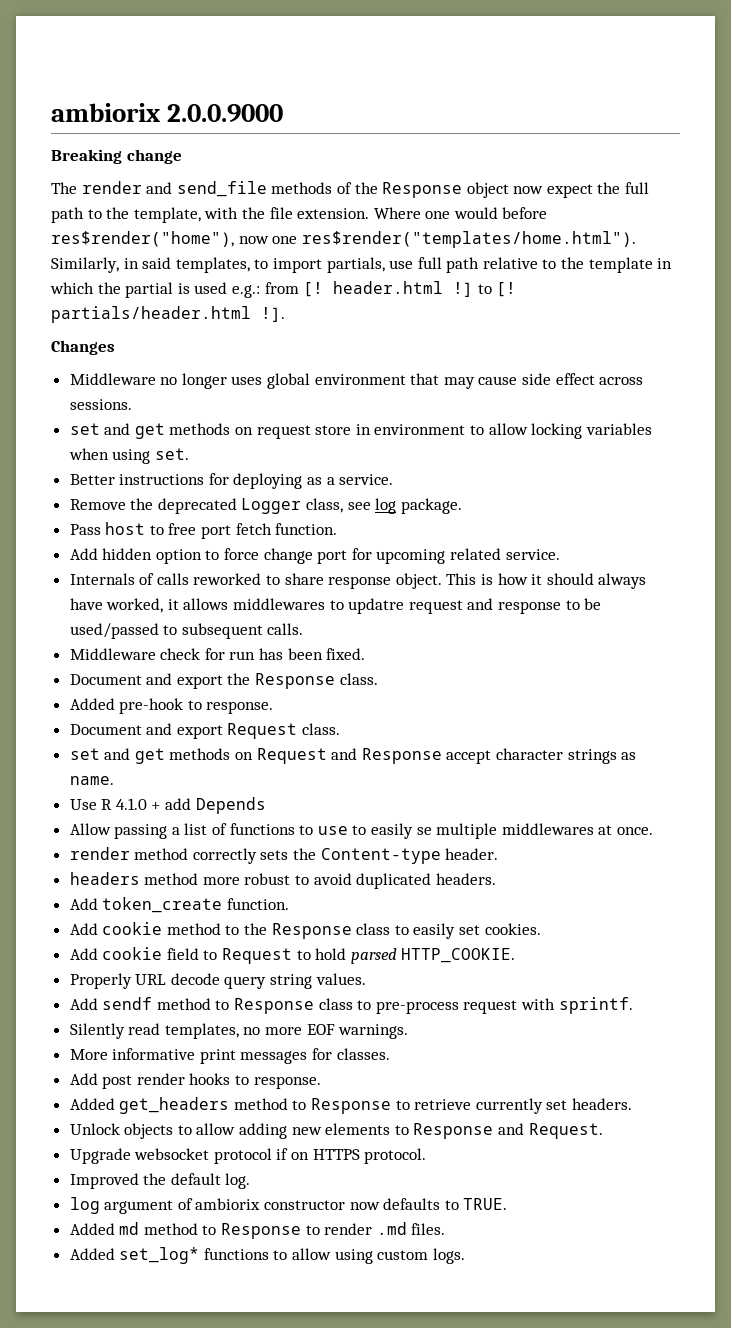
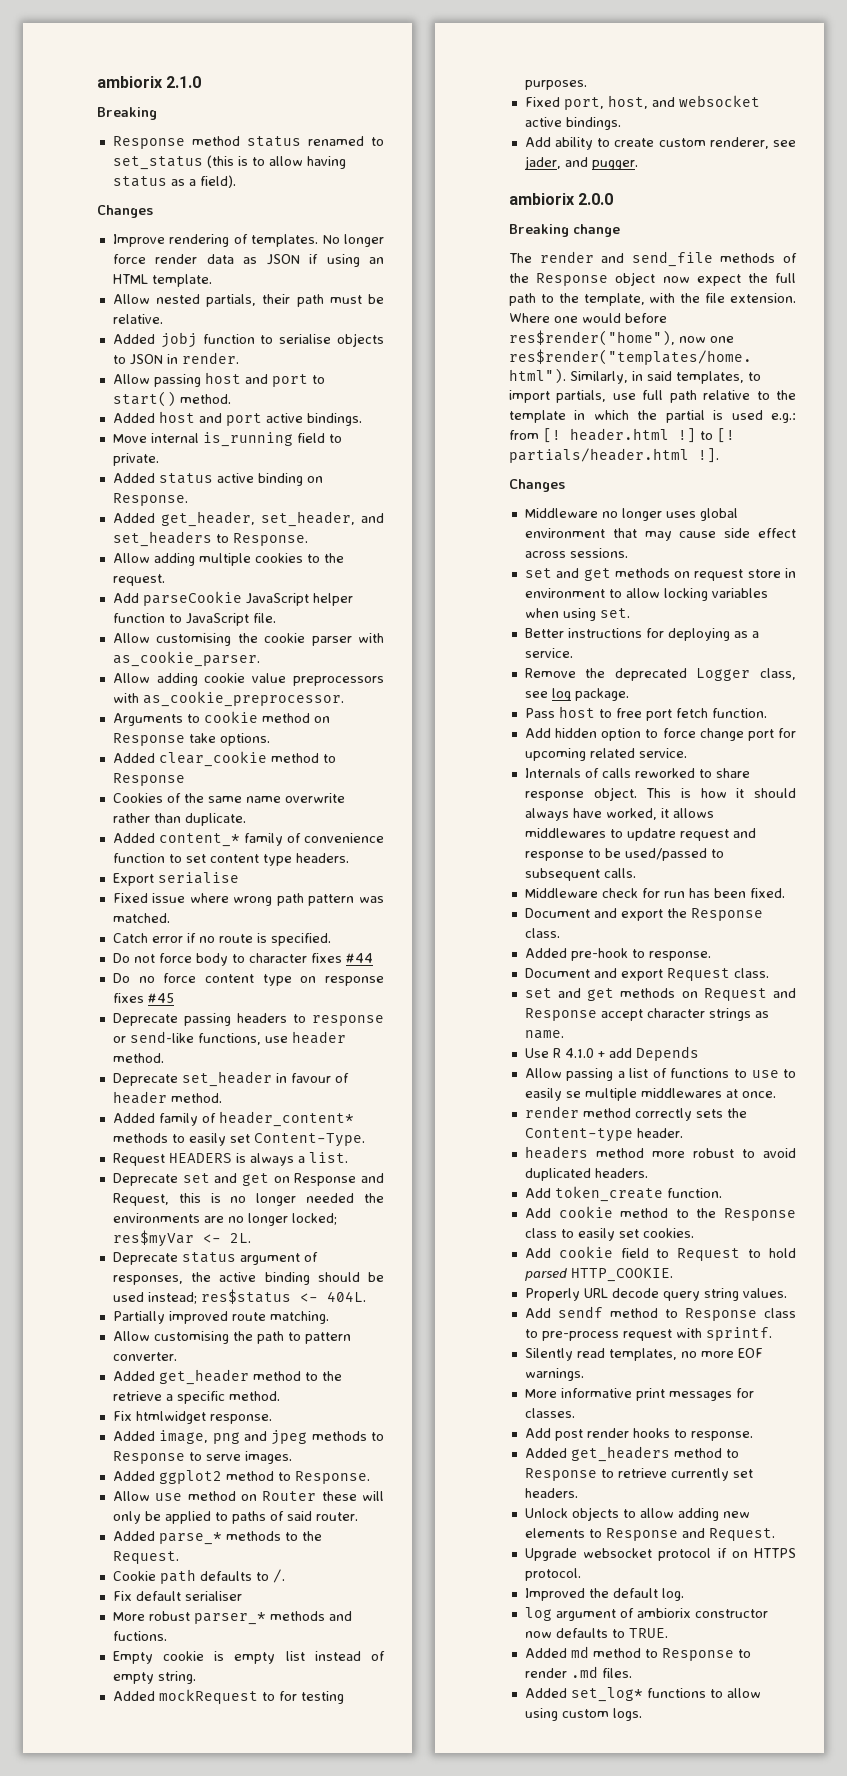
[51,103,284,122] ambiorix 2.0.0.9000 -> [97,76,202,88] [97,107,157,120] [112,136,384,149] [112,155,346,170] [112,175,236,188] [97,205,153,218] [112,234,384,247] [112,254,384,267] [112,274,212,287] [112,294,385,307] [112,314,163,324] [112,332,384,348] [112,352,239,365] [112,372,325,387] [112,391,231,407] [112,411,362,426] [112,432,342,447] [112,453,159,466] [112,473,323,486] [112,493,188,506] [112,511,384,527] [112,531,308,547] [112,553,344,566] [112,574,165,586] [112,591,353,606] [112,613,276,626] [112,633,384,646] [112,651,260,667] [112,673,384,686] [112,691,344,707] [112,711,330,726] [112,733,270,746] [112,751,336,767] [112,773,185,786] [112,793,345,803] [112,813,246,826] [112,833,384,847] [112,853,349,866] [112,872,239,886] [112,893,384,906] [112,913,170,923] [112,933,331,946] [112,953,373,966] [112,973,384,986] [112,993,174,1003] [112,1013,384,1026] [112,1031,346,1045] [112,1053,164,1063] [112,1071,349,1087] [112,1091,222,1104] [112,1111,354,1127] [112,1133,365,1147] [112,1152,348,1166] [112,1173,385,1186] [112,1193,384,1206] [112,1213,337,1226] [112,1230,251,1247] [112,1252,318,1265] [112,1272,384,1285] [112,1289,366,1304] [112,1311,329,1324] [112,1331,351,1344] [112,1352,177,1361] [112,1369,342,1385] [112,1391,280,1404] [112,1411,272,1424] [112,1430,384,1445] [112,1451,292,1464] [112,1470,370,1484] [112,1491,384,1501] [112,1511,358,1524] [112,1531,322,1545] [112,1551,179,1564] [112,1569,285,1584] [112,1591,242,1601] [112,1611,352,1625] [112,1631,167,1641] [112,1651,386,1664] [112,1671,196,1684] [112,1689,344,1704] [524,80,587,90] [524,95,760,110] [524,117,621,130] [524,137,796,150] [524,156,638,170] [509,193,614,205] ambiorix 2.1.0 // Breaking // Response method status renamed to set_status (this is to allow having status as a field). // Changes // Improve rendering of templates. No longer force render data as JSON if using an HTML template. // Allow nested partials, their path must be relative. // Added jobj function to serialise objects to JSON in render. // Allow passing host and port to start() method. // Added host and port active bindings. // Move internal is_running field to private. // Added status active binding on Response. // Added get_header, set_header, and set_headers to Response. // Allow adding multiple cookies to the request. // Add parseCookie JavaScript helper function to JavaScript file. // Allow customising the cookie parser with as_cookie_parser. // Allow adding cookie value preprocessors with as_cookie_preprocessor. // Arguments to cookie method on Response take options. // Added clear_cookie method to Response // Cookies of the same name overwrite rather than duplicate. // Added content_* family of convenience function to set content type headers. // Export serialise // Fixed issue where wrong path pattern was matched. // Catch error if no route is specified. // Do not force body to character fixes #44 // Do no force content type on response fixes #45 // Deprecate passing headers to response or send-like functions, use header method. // Deprecate set_header in favour of header method. // Added family of header_content* methods to easily set Content-Type. // Request HEADERS is always a list. // Deprecate set and get on Response and Request, this is no longer needed the environments are no longer locked; res$myVar <- 2L. // Deprecate status argument of responses, the active binding should be used instead; res$status <- 404L. // Partially improved route matching. // Allow customising the path to pattern converter. // Added get_header method to the retrieve a specific method. // Fix htmlwidget response. // Added image, png and jpeg methods to Response to serve images. // Added ggplot2 method to Response. // Allow use method on Router these will only be applied to paths of said router. // Added parse_* methods to the Request. // Cookie path defaults to /. // Fix default serialiser // More robust parser_* methods and fuctions. // Empty cookie is empty list instead of empty string. // Added mockRequest to for testing purposes. // Fixed port, host, and websocket active bindings. // Add ability to create custom renderer, see jader, and pugger. // ambiorix 2.0.0

